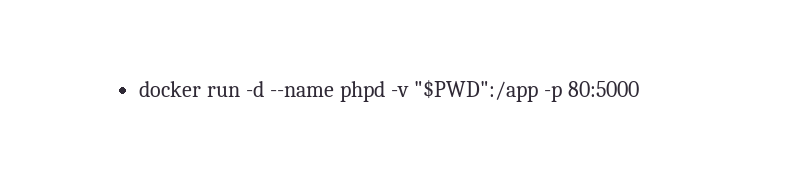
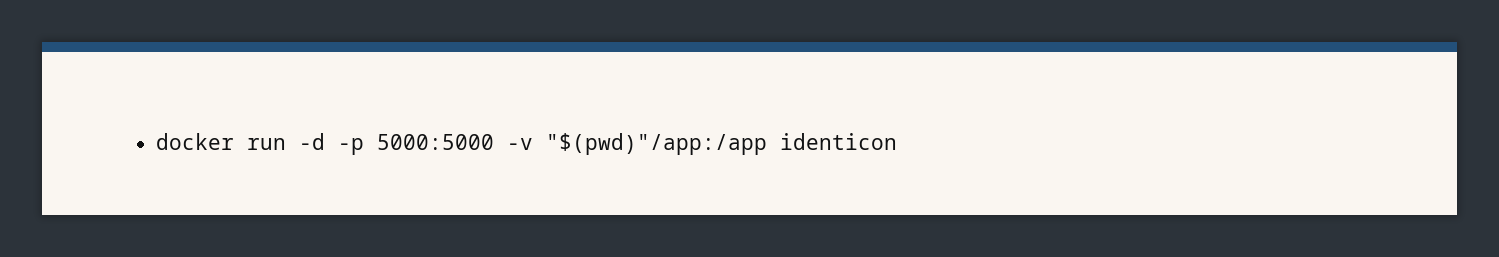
[270,80,639,102] --name phpd -v "$PWD":/app -p 80:5000 -> [338,133,898,155] -p 5000:5000 -v "$(pwd)"/app:/app identicon

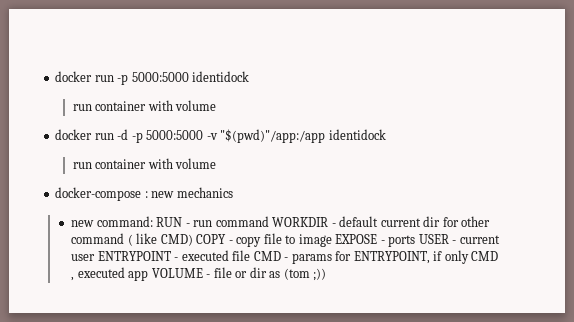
[156,133,287,150] docker run -> [55,71,250,85] [72,100,217,111] [55,129,114,140] docker run -p 5000:5000 identidock // run container with volume // docker run
[780,133,898,150] identicon -> [328,129,386,140] [72,158,217,169] [55,187,233,201] [71,216,491,227] [71,233,500,247] [71,250,499,264] [71,267,327,281] identidock // run container with volume // docker-compose : new mechanics // new command: RUN - run command WORKDIR - default current dir for other command ( like CMD) COPY - copy file to image EXPOSE - ports USER - current user ENTRYPOINT - executed file CMD - params for ENTRYPOINT, if only CMD , executed app VOLUME - file or dir as (tom ;))

